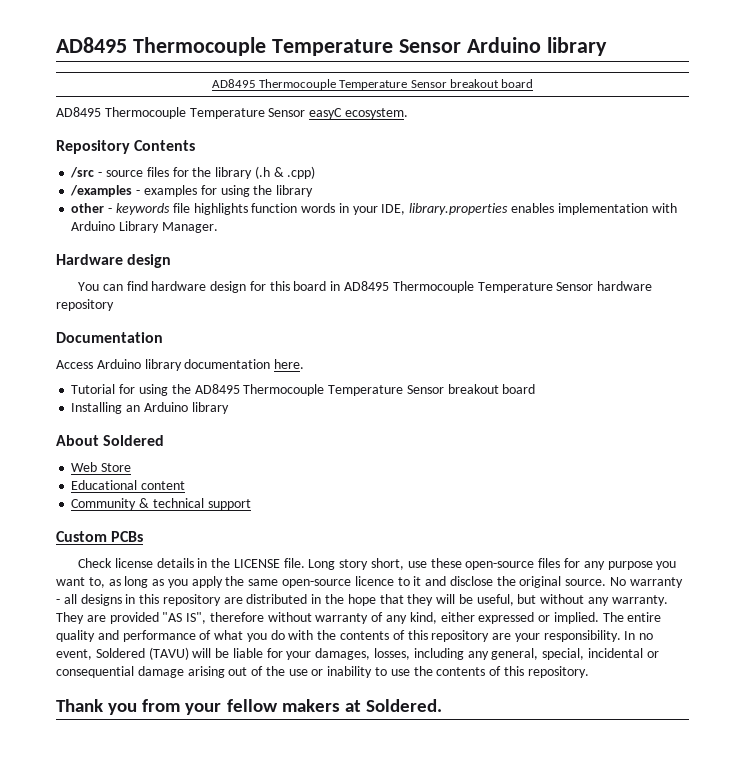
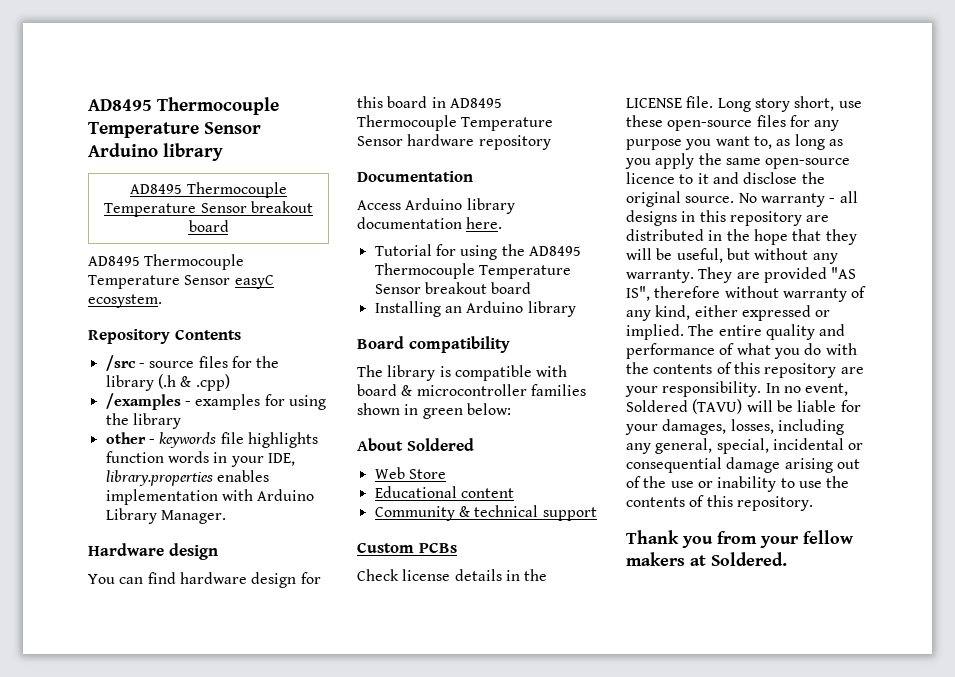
(229, 408) none -> [357,336,510,353] [357,365,568,381] [357,384,586,396] [357,403,511,419] // Board compatibility // The library is compatible with board & microcontroller families shown in green below:

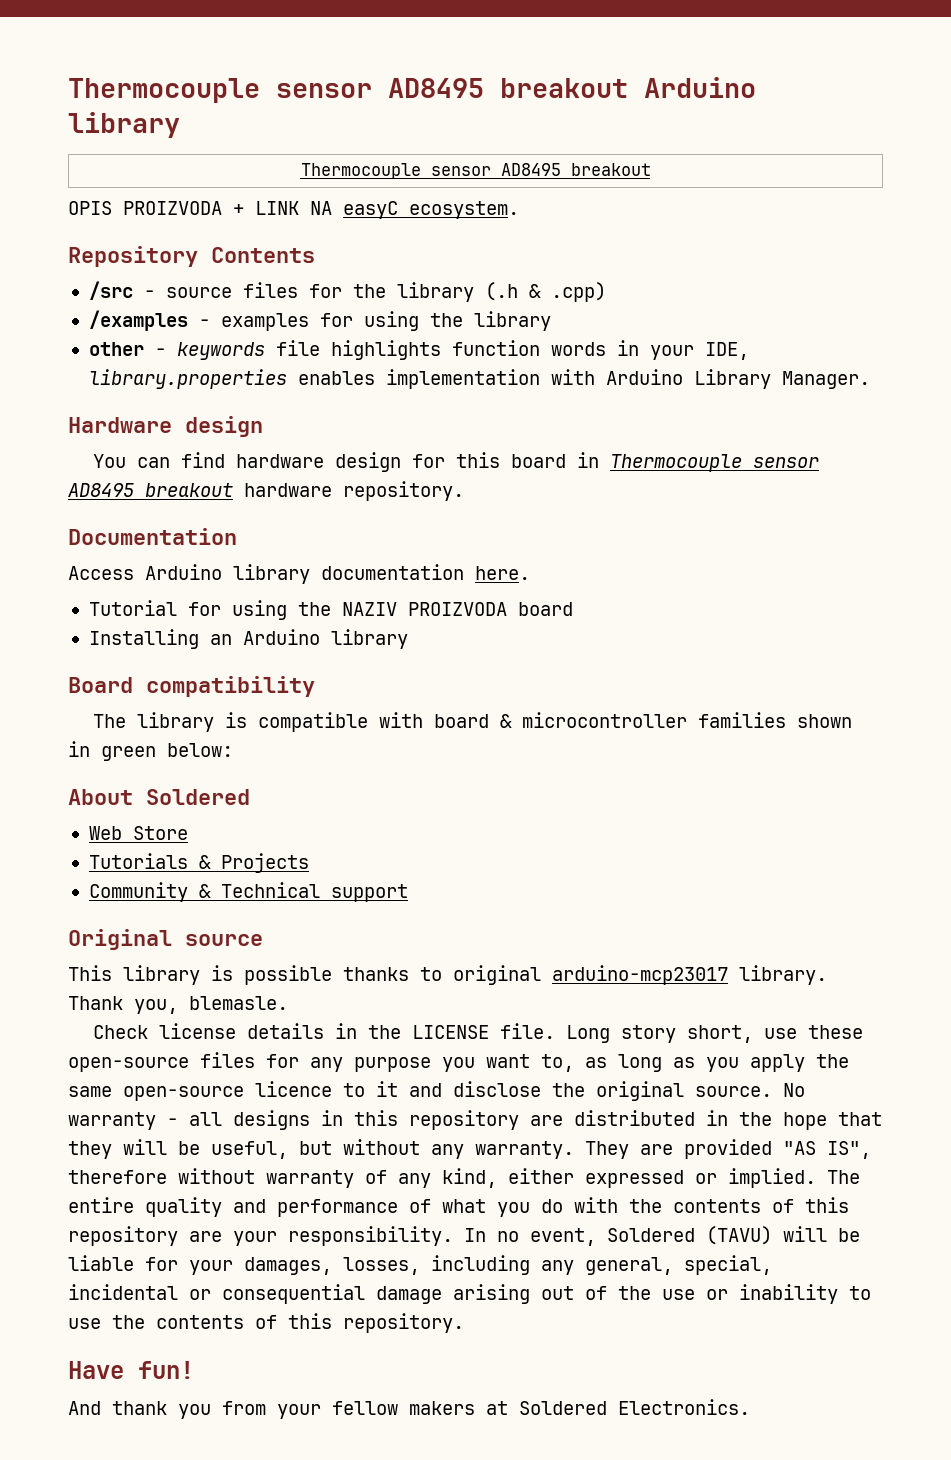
[88,97,279,115] [88,122,261,138] [88,143,223,161] [130,182,287,198] [104,201,313,217] [188,220,229,232] [88,254,245,270] [88,275,231,289] AD8495 Thermocouple Temperature Sensor Arduino library // AD8495 Thermocouple Temperature Sensor breakout board // AD8495 Thermocouple Temperature Sensor -> [68,77,756,103] [68,112,180,138] [300,163,651,179] [68,201,332,215] Thermocouple sensor AD8495 breakout Arduino library // Thermocouple sensor AD8495 breakout // OPIS PROIZVODA + LINK NA
[449,98,502,108] [357,115,554,131] [357,134,551,150] AD8495 Thermocouple Temperature Sensor hardware repository -> [610,454,820,472] [68,481,464,501] Thermocouple sensor AD8495 breakout hardware repository.
[528,246,581,256] [374,263,571,279] [374,282,487,294] AD8495 Thermocouple Temperature Sensor breakout -> [341,602,507,616] NAZIV PROIZVODA
[374,486,514,498] Educational content -> [88,853,309,873] Tutorials & Projects
[474,505,539,517] technical -> [220,882,320,898] Technical
[357,542,457,553] Custom PCBs -> [68,929,263,950] [68,965,827,985] [68,996,288,1014] Original source // This library is possible thanks to original arduino-mcp23017 library. Thank you, blemasle.
[626,530,679,544] Thank -> [68,1361,194,1379] [68,1401,167,1415] Have fun! // And thank
[711,552,787,566] Soldered. -> [519,1399,750,1415] Soldered Electronics.

